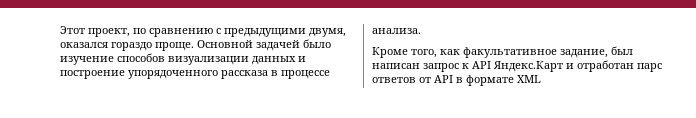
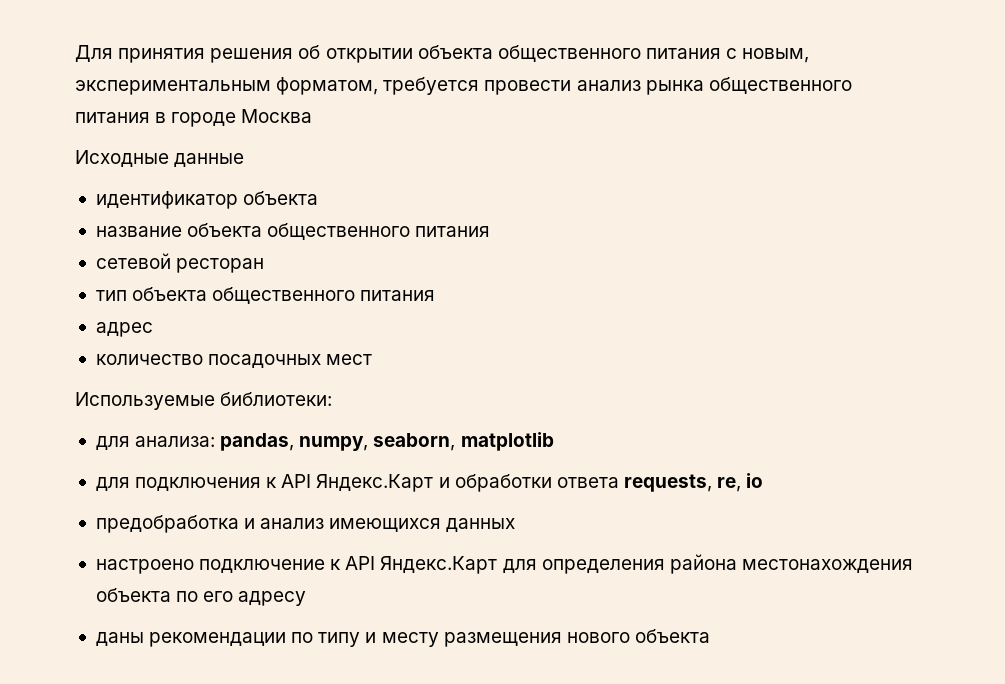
[60,26,346,37] [60,39,331,51] [60,53,306,65] [60,70,330,79] [372,28,421,34] [372,46,633,58] [372,60,662,72] [372,75,541,86] Этот проект, по сравнению с предыдущими двумя, оказался гораздо проще. Основной задачей было изучение способов визуализации данных и построение упорядоченного рассказа в процессе анализа. // Кроме того, как факультативное задание, был написан запрос к API Яндекс.Карт и отработан парс ответов от API в формате XML -> [75,45,810,63] [75,77,852,95] [75,109,313,127] [75,150,245,167] [95,191,319,209] [95,223,491,240] [95,253,265,273] [95,287,436,304] [95,322,153,337] [95,354,373,368] [75,392,333,410] [95,432,554,451] [95,473,764,492] [95,515,516,533] [95,554,913,574] [95,588,307,606] [95,629,710,647] Для принятия решения об открытии объекта общественного питания с новым, экспериментальным форматом, требуется провести анализ рынка общественного питания в городе Москва // Исходные данные // идентификатор объекта // название объекта общественного питания // сетевой ресторан // тип объекта общественного питания // адрес // количество посадочных мест // Используемые библиотеки: // для анализа: pandas, numpy, seaborn, matplotlib // для подключения к API Яндекс.Карт и обработки ответа requests, re, io // предобработка и анализ имеющихся данных // настроено подключение к API Яндекс.Карт для определения района местонахождения объекта по его адресу // даны рекомендации по типу и месту размещения нового объекта

